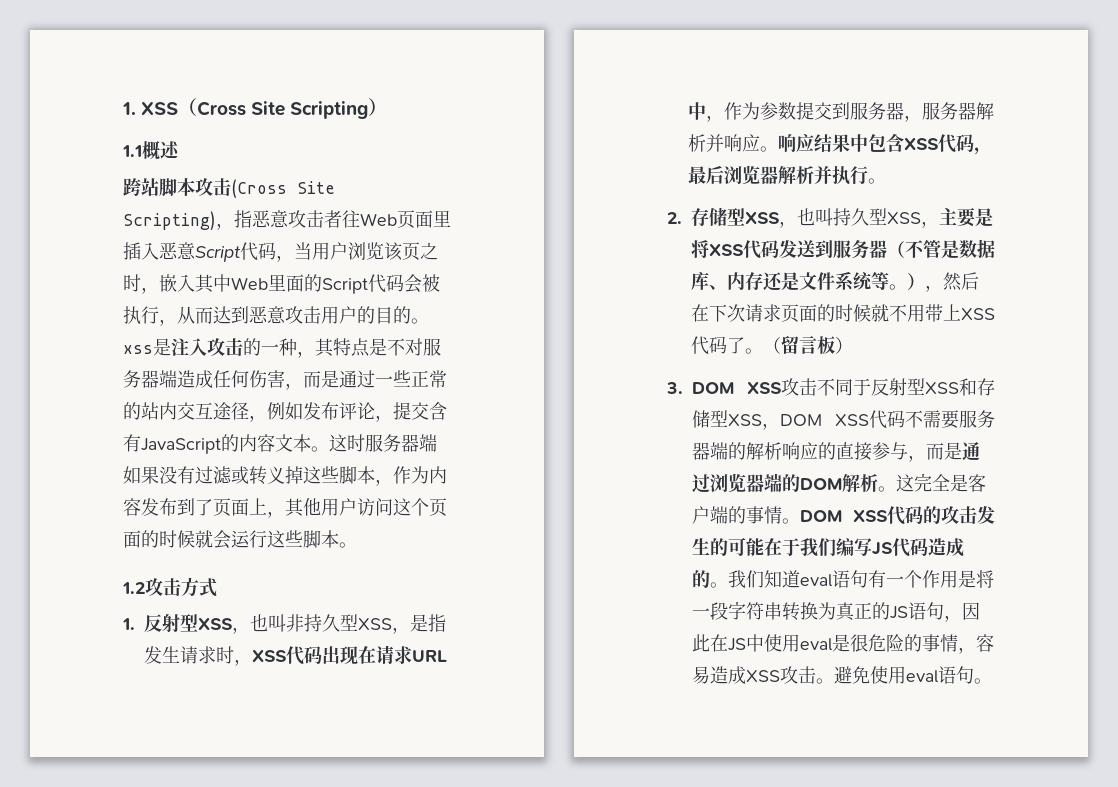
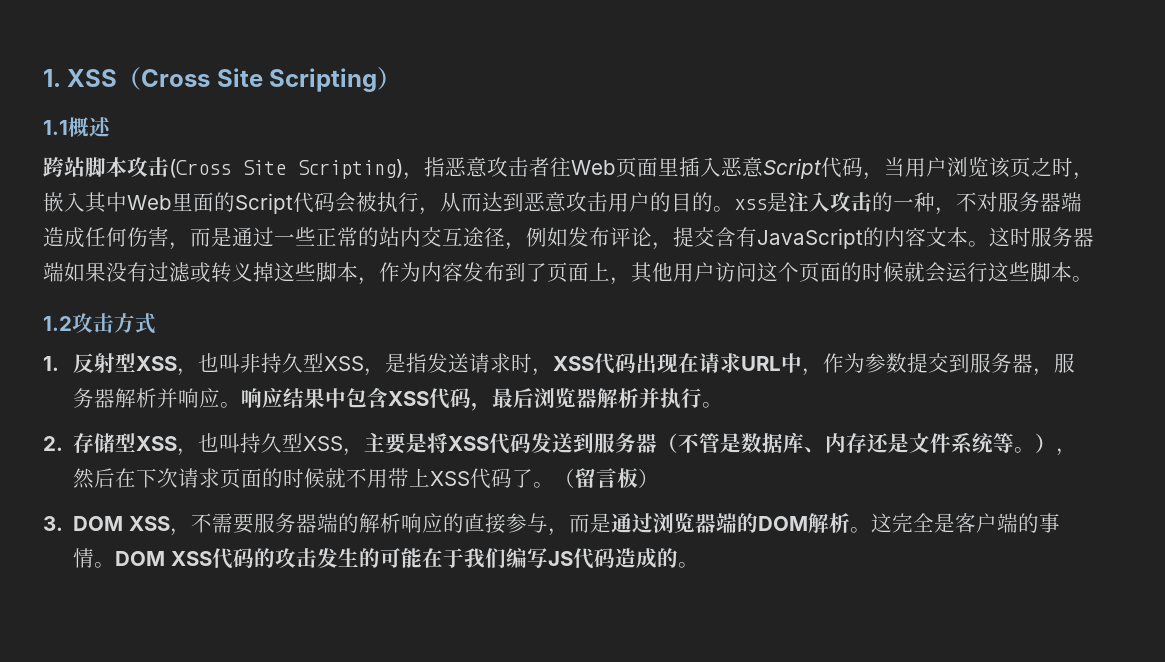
[315,338,387,357] 其特点是 -> (956, 211) none
[162,646,180,663] 生 -> [448,353,470,373] 送
[781,378,995,396] [692,410,905,430] 攻击不同于反射型XSS和存储型XSS，DOM XSS代码 -> [170,528,192,536] ，
[728,570,994,588] [692,601,980,622] [692,634,994,654] [692,666,992,684] 我们知道eval语句有一个作用是将一段字符串转换为真正的JS语句，因此在JS中使用eval是很危险的事情，容易造成XSS攻击。避免使用eval语句。 -> (700, 565) none

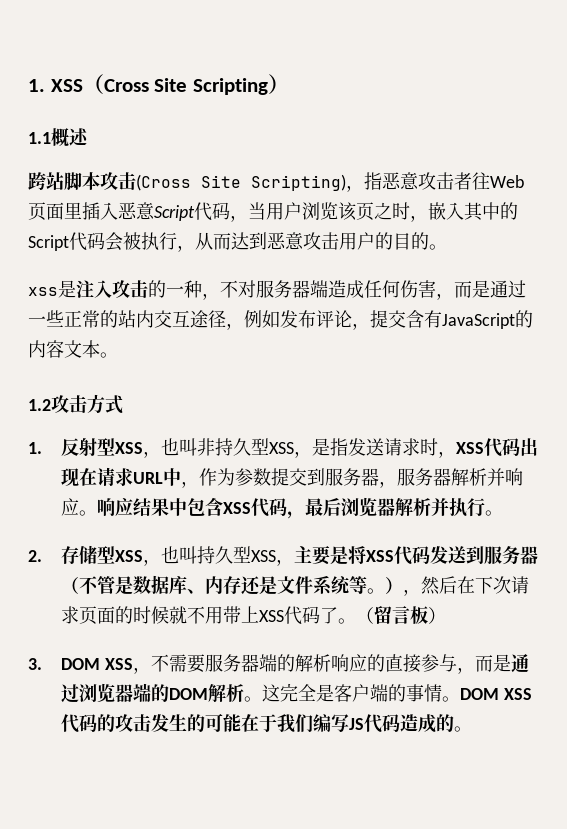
[127,192,214,212] Web里面 -> (500, 211) none
(734, 209) none -> (447, 247) //
[989,227,1094,247] [43,262,1093,285] 这时服务器端如果没有过滤或转义掉这些脚本，作为内容发布到了页面上，其他用户访问这个页面的时候就会运行这些脚本。 -> (118, 355) none

